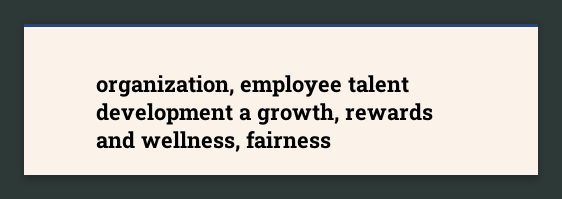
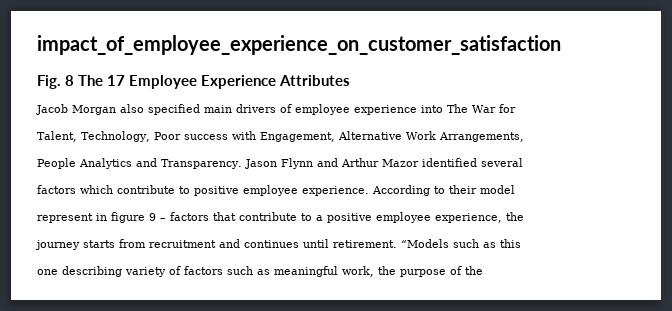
[96,75,409,97] [96,103,433,125] [96,131,331,152] organization, employee talent development a growth, rewards and wellness, fairness -> [37,35,561,55] [37,75,351,89] [36,104,516,115] [37,131,524,142] [37,158,523,169] [37,185,515,196] [37,212,524,223] [35,239,521,250] [37,266,483,277] impact_of_employee_experience_on_customer_satisfaction // Fig. 8 The 17 Employee Experience Attributes // Jacob Morgan also specified main drivers of employee experience into The War for // Talent, Technology, Poor success with Engagement, Alternative Work Arrangements, // People Analytics and Transparency. Jason Flynn and Arthur Mazor identified several // factors which contribute to positive employee experience. According to their model // represent in figure 9 – factors that contribute to a positive employee experience, the // journey starts from recruitment and continues until retirement. “Models such as this // one describing variety of factors such as meaningful work, the purpose of the

